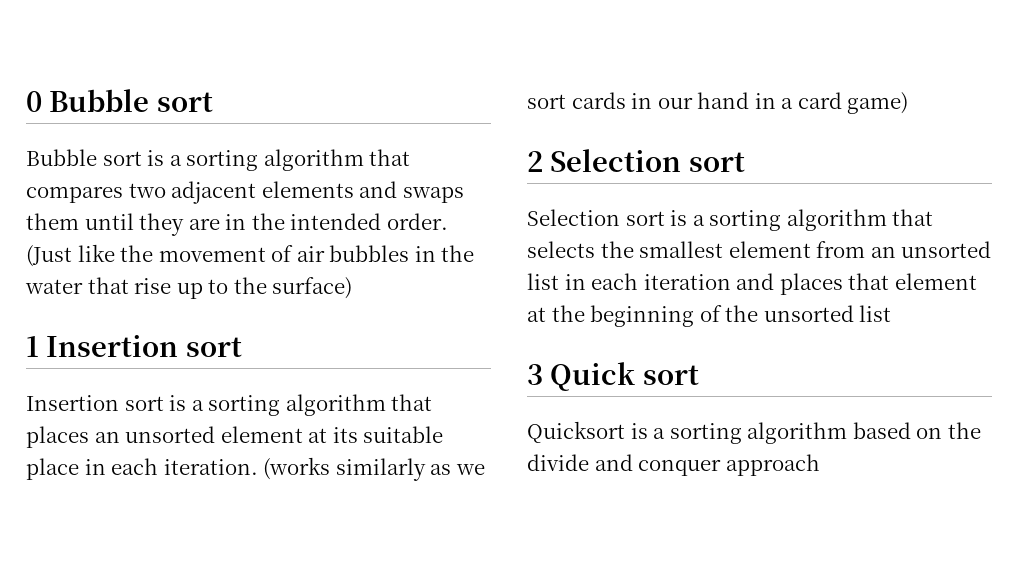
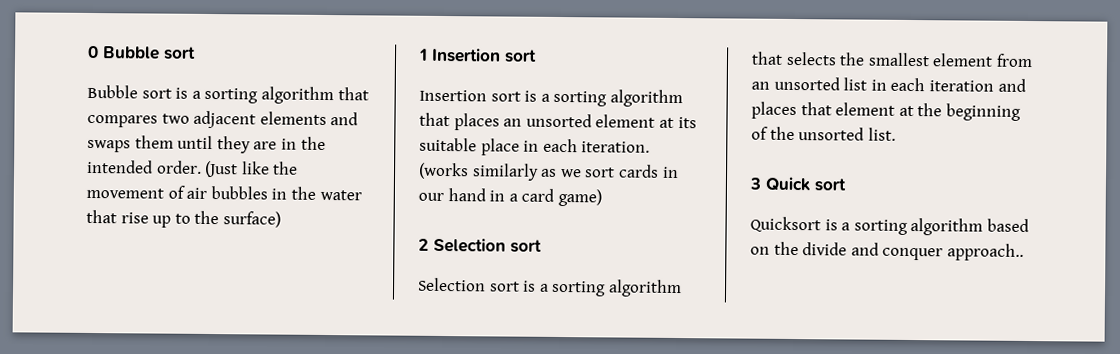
[859,305,892,322] list -> [867,127,896,141] list.
[725,454,820,476] approach -> [946,243,1024,261] approach..

